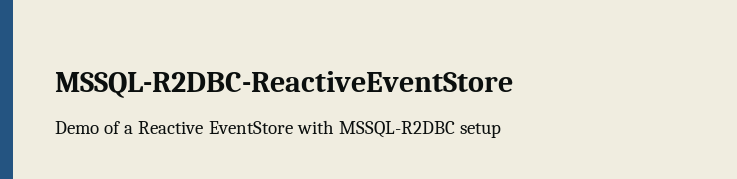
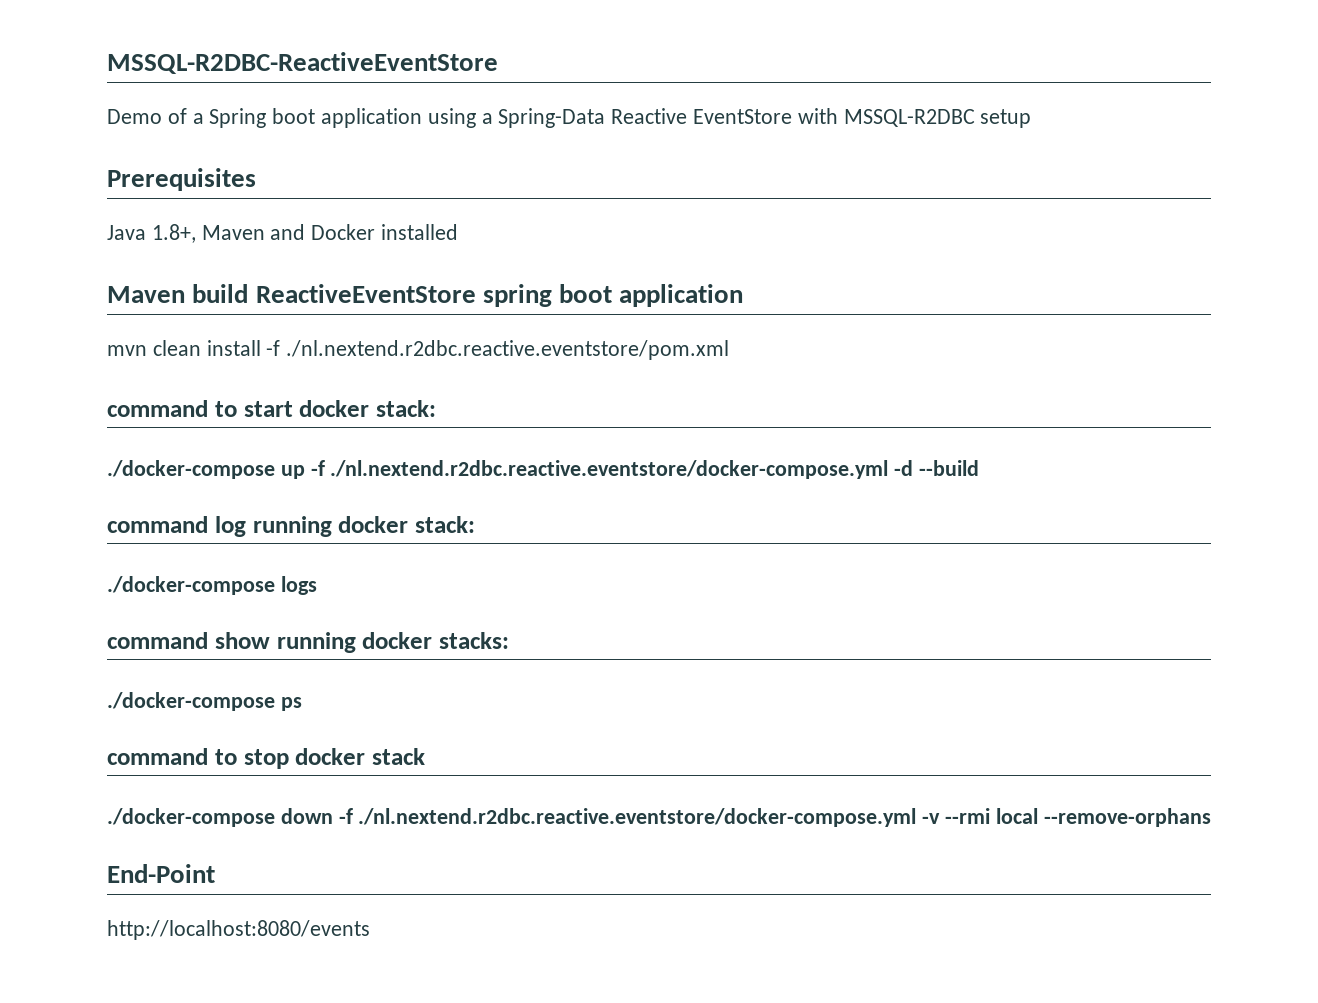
(134, 129) none -> [209,108,606,128] Spring boot application using a Spring-Data
(501, 130) none -> [107,168,256,191] [107,224,459,243] [107,284,744,307] [107,340,730,360] [107,400,436,417] [107,460,980,479] [107,516,475,537] [107,576,317,595] [107,632,509,653] [107,692,302,711] [107,748,425,769] [107,808,1211,827] [107,864,215,883] [107,920,370,940] // Prerequisites // Java 1.8+, Maven and Docker installed // Maven build ReactiveEventStore spring boot application // mvn clean install -f ./nl.nextend.r2dbc.reactive.eventstore/pom.xml // command to start docker stack: // ./docker-compose up -f ./nl.nextend.r2dbc.reactive.eventstore/docker-compose.yml -d --build // command log running docker stack: // ./docker-compose logs // command show running docker stacks: // ./docker-compose ps // command to stop docker stack // ./docker-compose down -f ./nl.nextend.r2dbc.reactive.eventstore/docker-compose.yml -v --rmi local --remove-orphans // End-Point // http://localhost:8080/events

